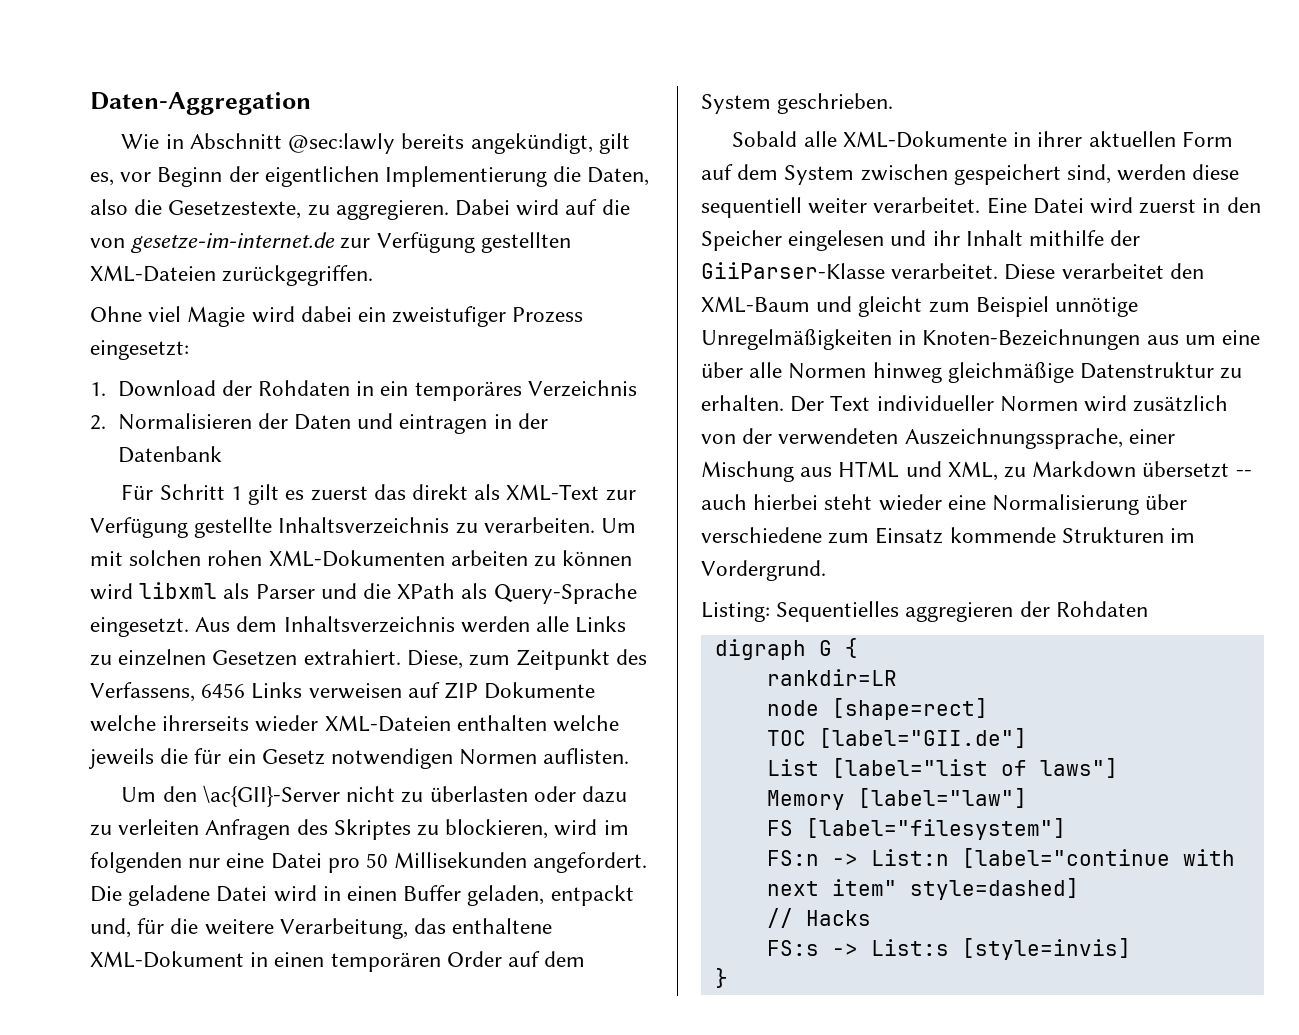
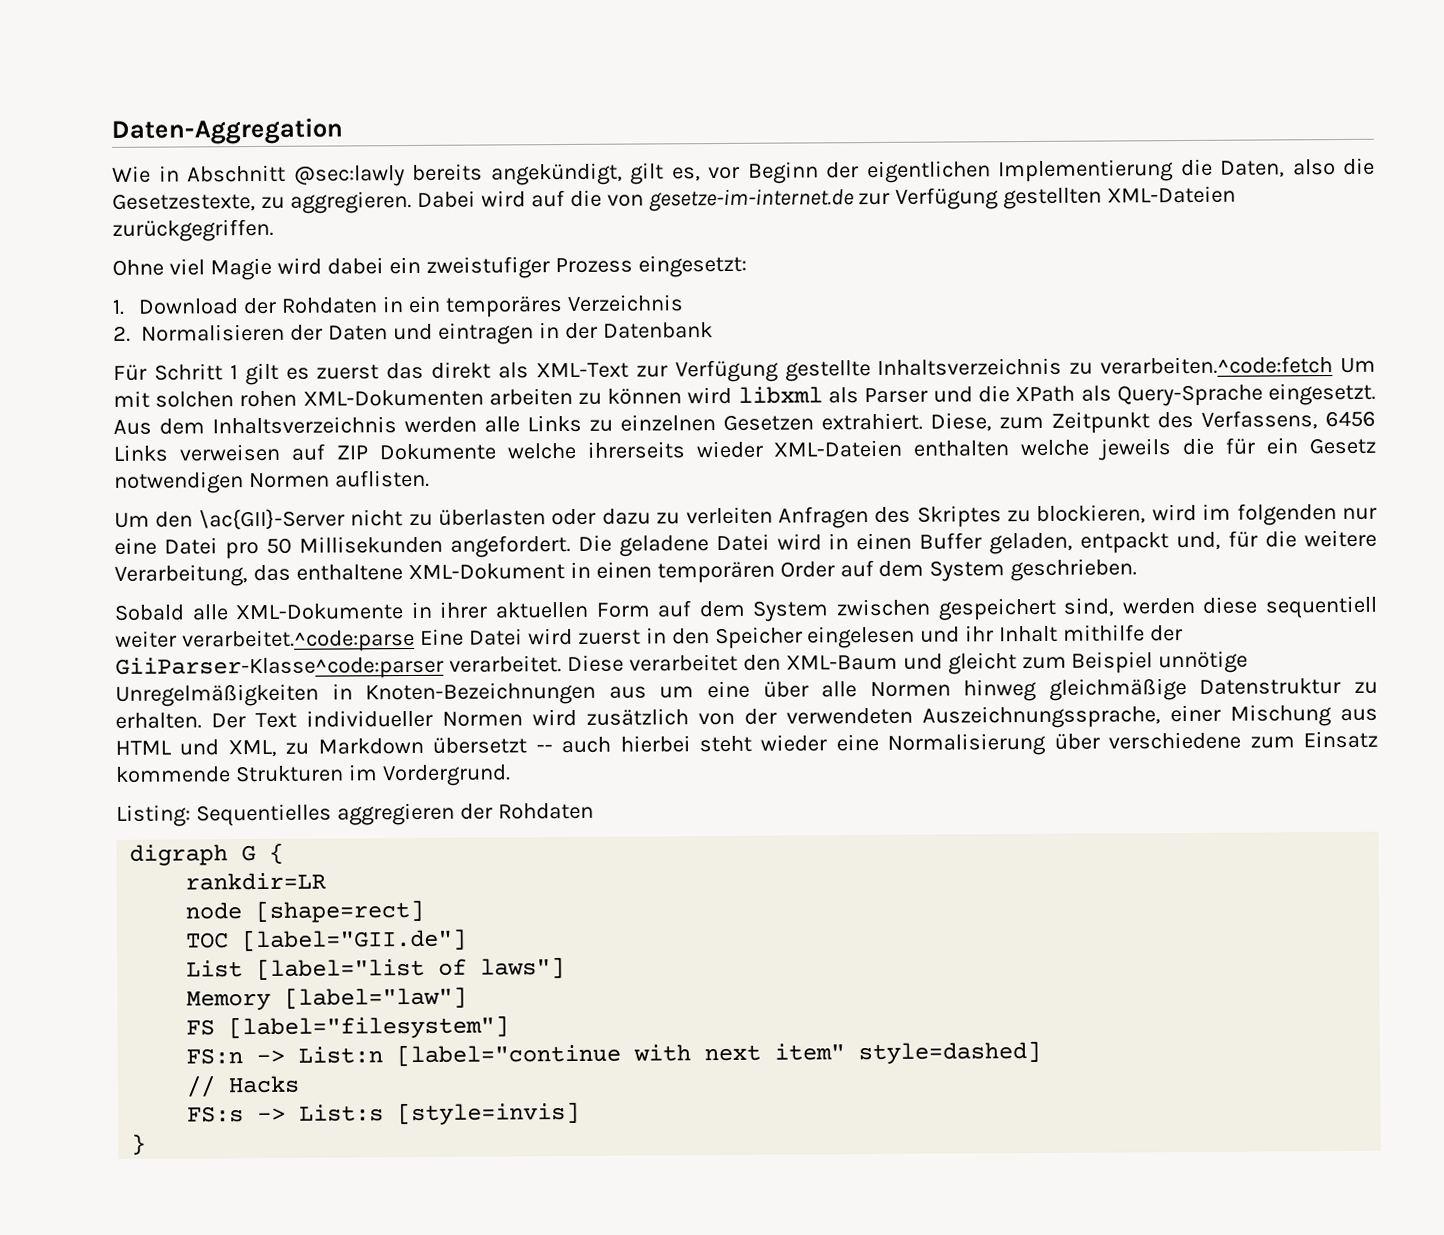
[483,517,595,533] verarbeiten. -> [1100,356,1334,375] verarbeiten.^code:fetch
[873,197,981,213] verarbeitet. -> [181,628,415,653] verarbeitet.^code:parse
[701,262,885,279] GiiParser-Klasse -> [115,655,444,680] GiiParser-Klasse^code:parser

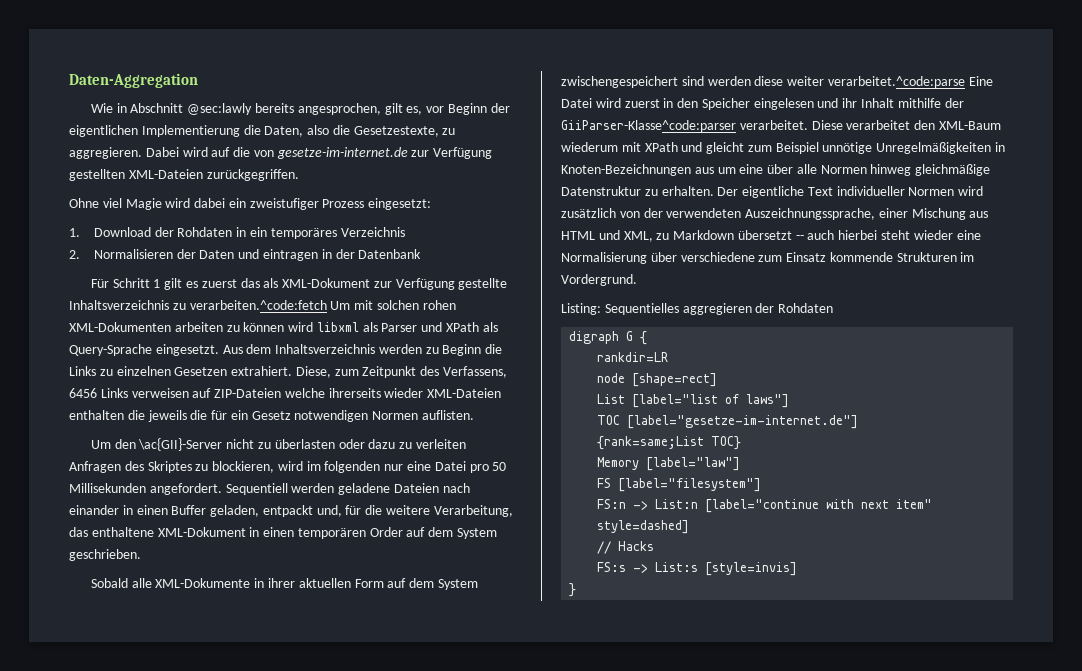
[490,162,623,186] angekündigt, -> [297,103,381,115] angesprochen,
[431,361,629,379] direkt als XML-Text -> [263,278,371,288] als XML-Dokument
[978,385,1011,403] die -> (443, 327) none
[484,416,520,433] alle -> [425,344,503,356] zu Beginn die
[335,443,496,461] ZIP Dokumente -> [214,388,282,398] ZIP-Dateien
[1020,439,1090,457] welche -> [127,410,145,420] die
[577,533,822,557] Die geladene Datei wird -> [225,483,470,495] [69,505,119,515] Sequentiell werden geladene Dateien nach einander
[836,597,1116,621] zwischen gespeichert sind, -> [561,76,704,88] zwischengespeichert sind
[1265,595,1378,619] sequentiell -> (784, 81) none
(898, 662) none -> [561,142,678,152] wiederum mit XPath
(246, 721) none -> [742,186,805,198] eigentliche
[186,928,468,952] // TOC [label="GII.de"] -> (718, 380) none
(566, 968) none -> [597,415,859,429] [597,436,742,450] // TOC [label="gesetze-im-internet.de"] // {rank=same;List TOC}

